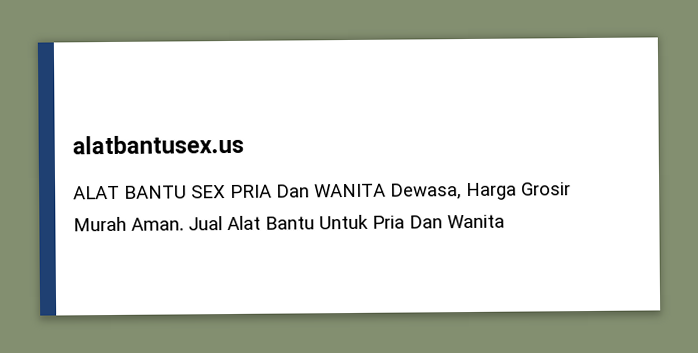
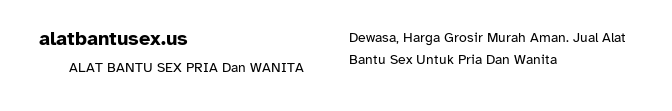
(315, 223) none -> [390,55,413,64] Sex

